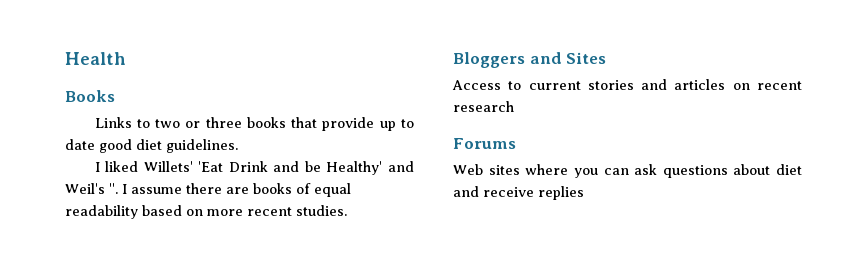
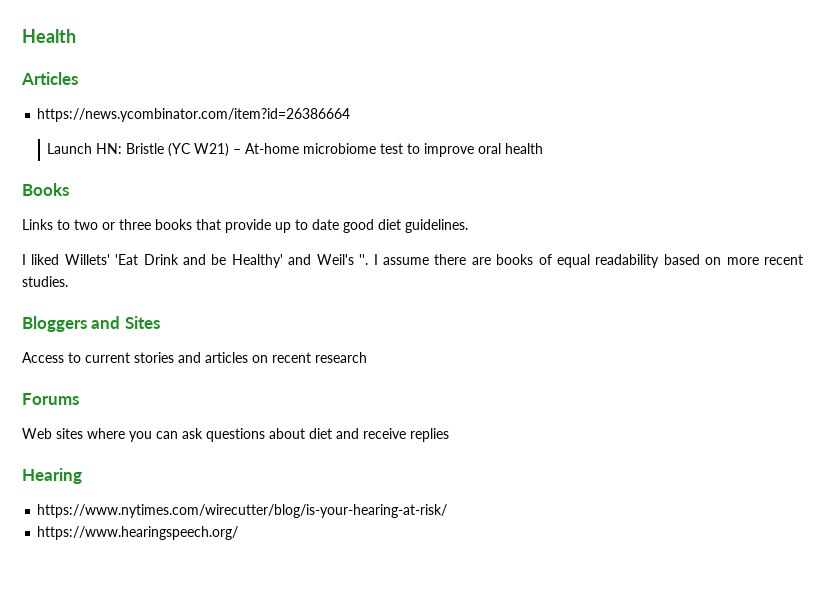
(126, 58) none -> [21,72,78,85] [37,108,351,122] [47,143,544,157] // Articles // https://news.ycombinator.com/item?id=26386664 // Launch HN: Bristle (YC W21) – At-home microbiome test to improve oral health
(584, 193) none -> [22,468,82,484] [37,504,448,518] [37,526,239,540] // Hearing // https://www.nytimes.com/wirecutter/blog/is-your-hearing-at-risk/ // https://www.hearingspeech.org/

